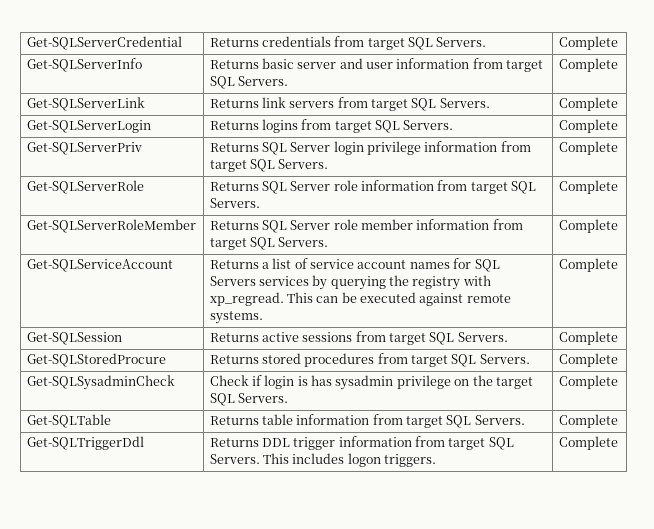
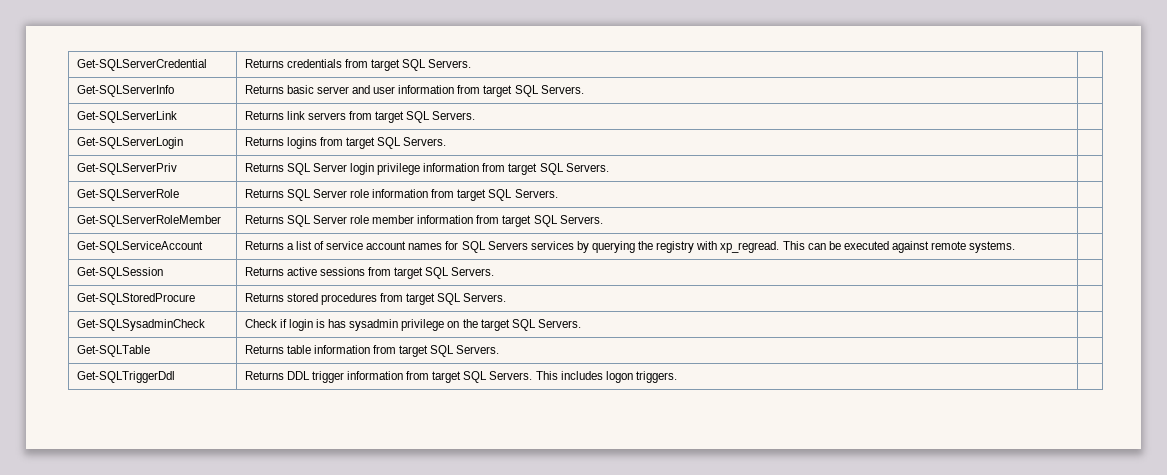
[558,36,618,50] Complete -> (472, 63) none
[558,58,618,72] Complete -> (584, 89) none
[558,97,618,111] Complete -> (476, 115) none
[558,119,618,133] Complete -> (447, 141) none
[558,141,618,155] Complete -> (609, 167) none
[558,180,618,194] Complete -> (558, 193) none
[558,219,618,233] Complete -> (603, 219) none
[558,258,618,272] Complete -> (1016, 247) none
[558,331,618,345] Complete -> (495, 271) none
[558,353,618,367] Complete -> (507, 297) none
[558,375,618,389] Complete -> (581, 323) none
[558,414,618,428] Complete -> (500, 349) none
[558,436,618,450] Complete -> (677, 377) none

